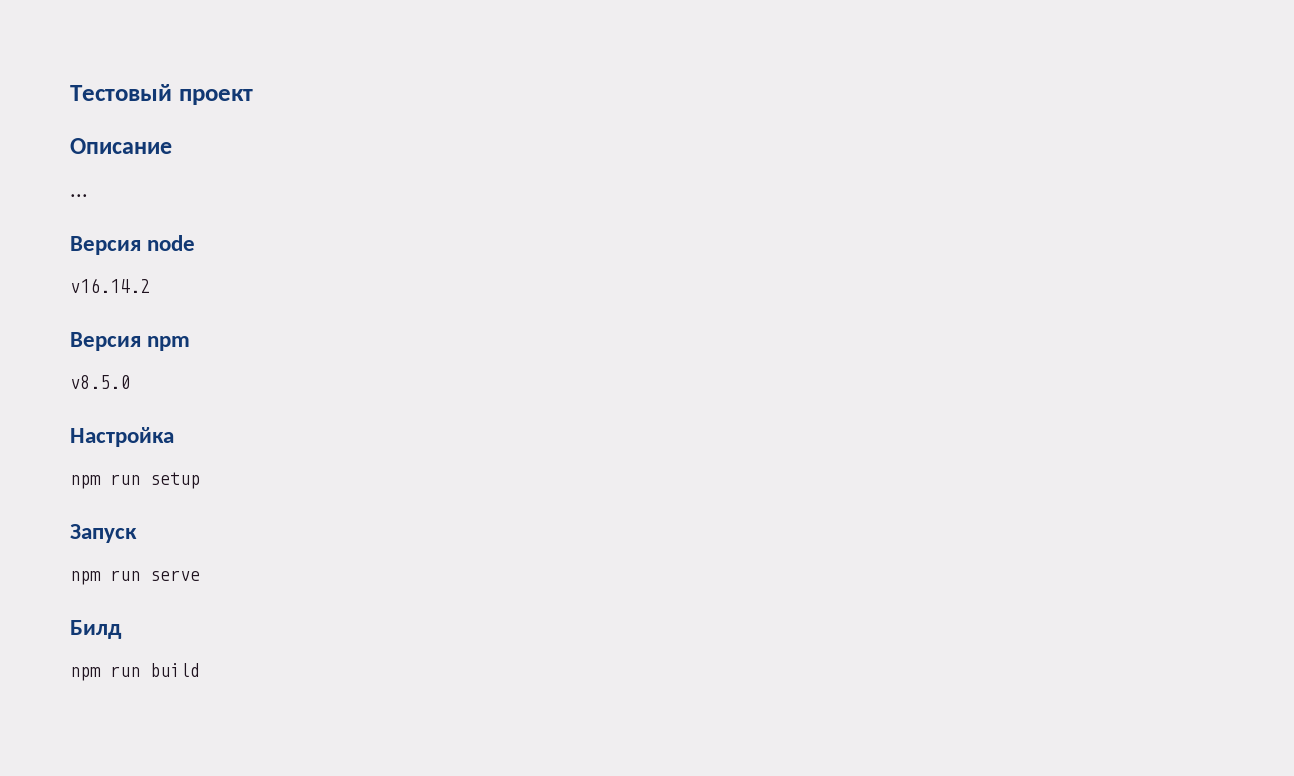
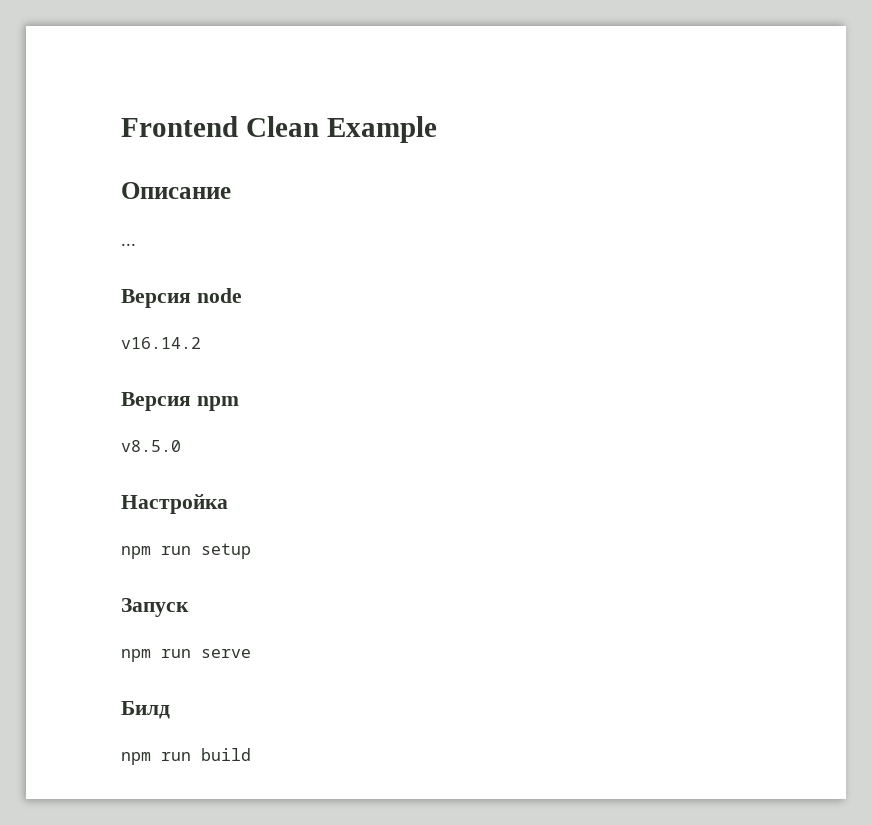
[70,84,253,105] Тестовый проект -> [121,116,437,143] Frontend Clean Example

